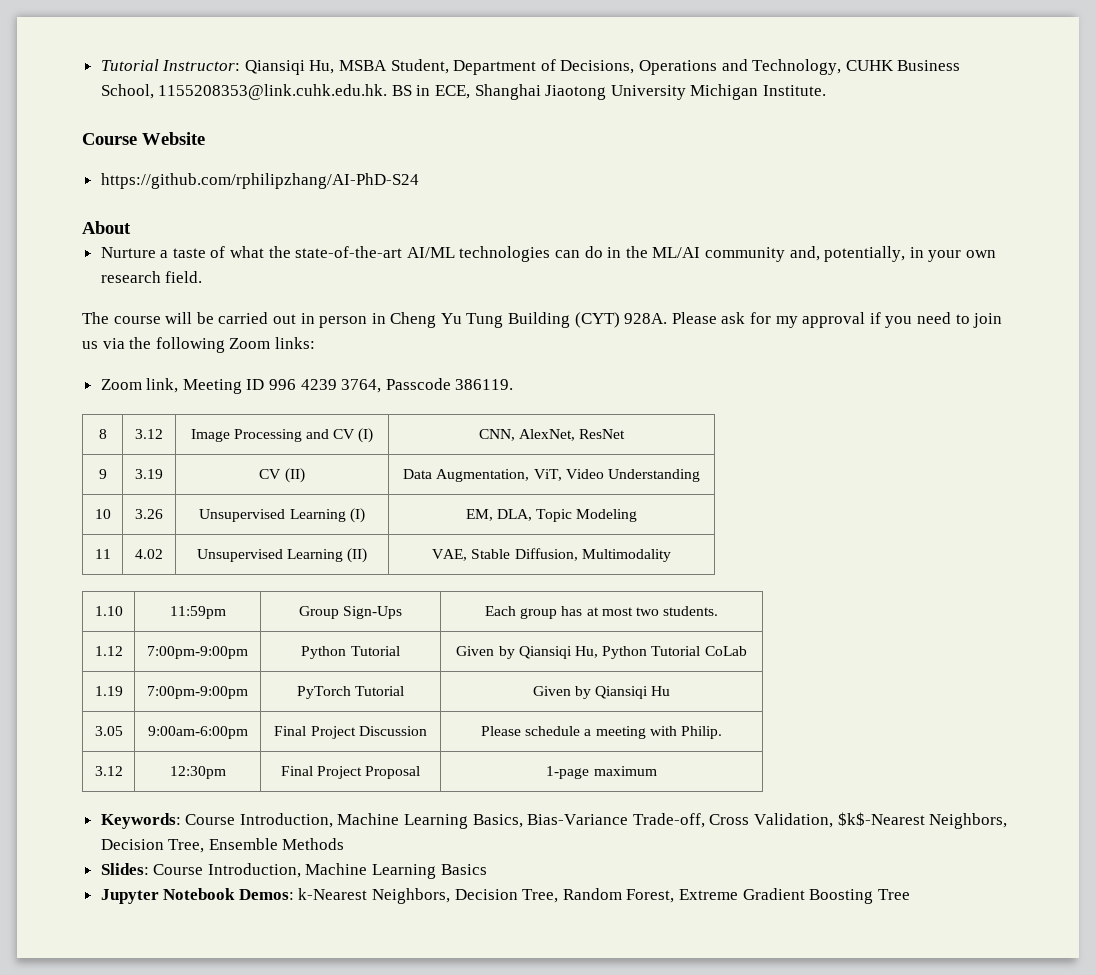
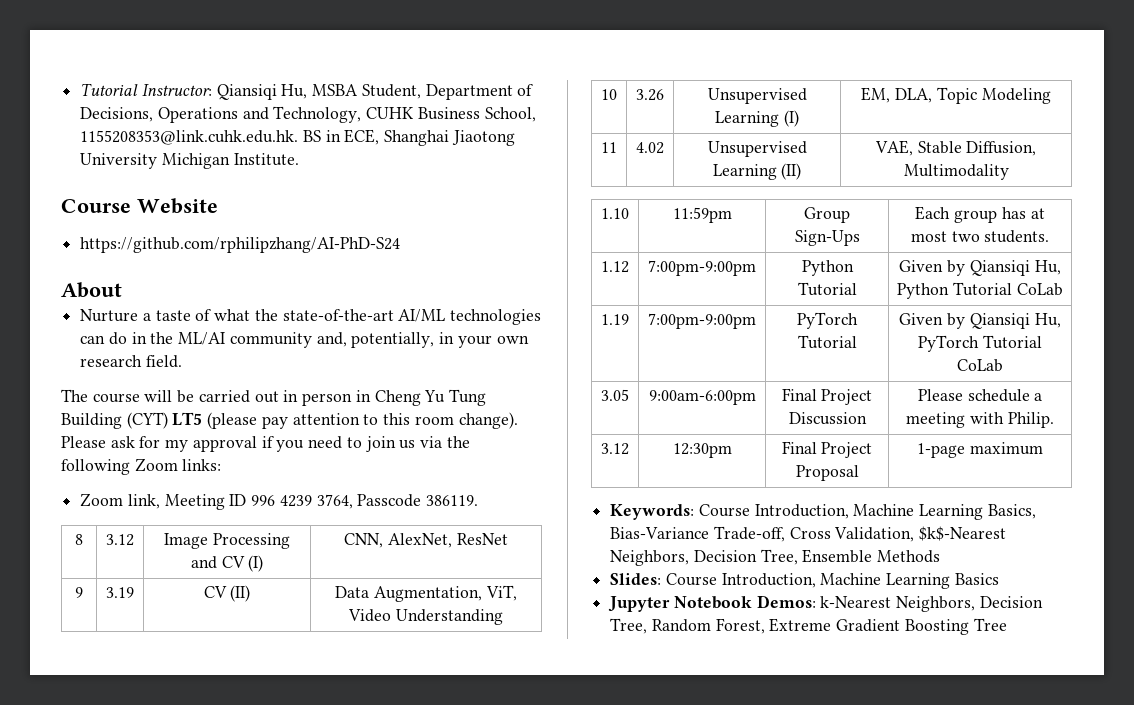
[624,313,668,324] 928A. -> [172,412,518,429] LT5 (please pay attention to this room change).
[651,686,671,696] Hu -> [1034,313,1061,328] [918,335,1042,352] [957,359,1003,372] Hu, PyTorch Tutorial CoLab

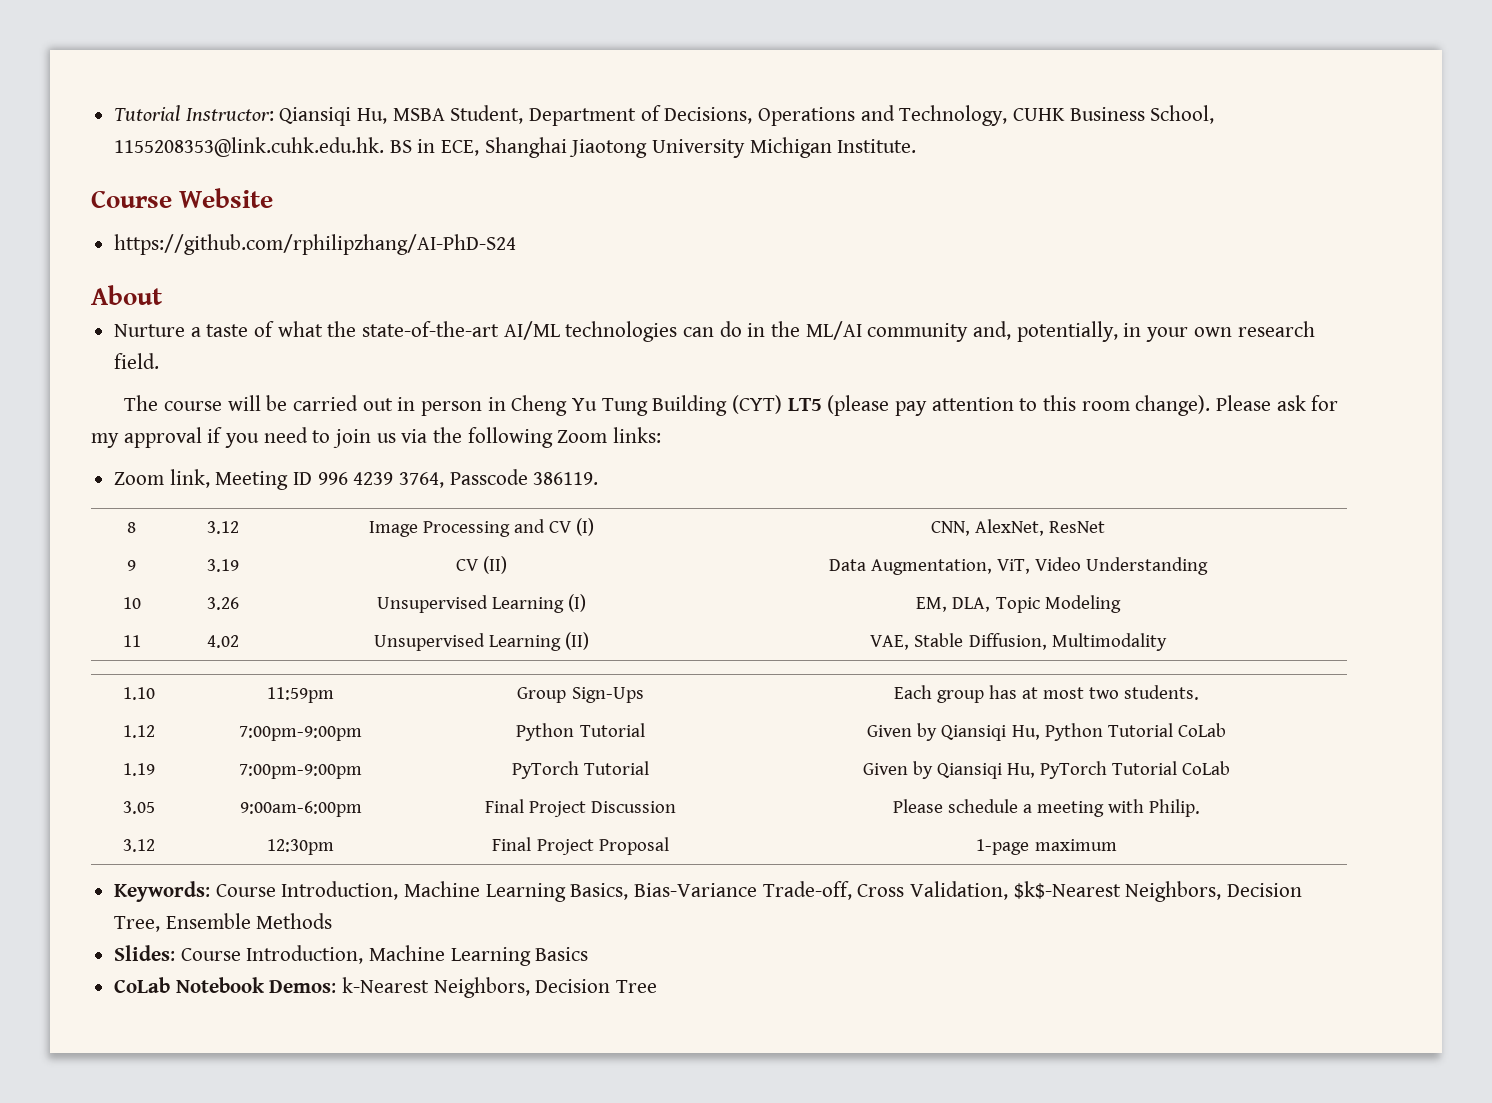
[608,596,671,612] Jupyter -> [114,977,171,993] CoLab
[610,618,969,635] Tree, Random Forest, Extreme Gradient Boosting -> (611, 986) none

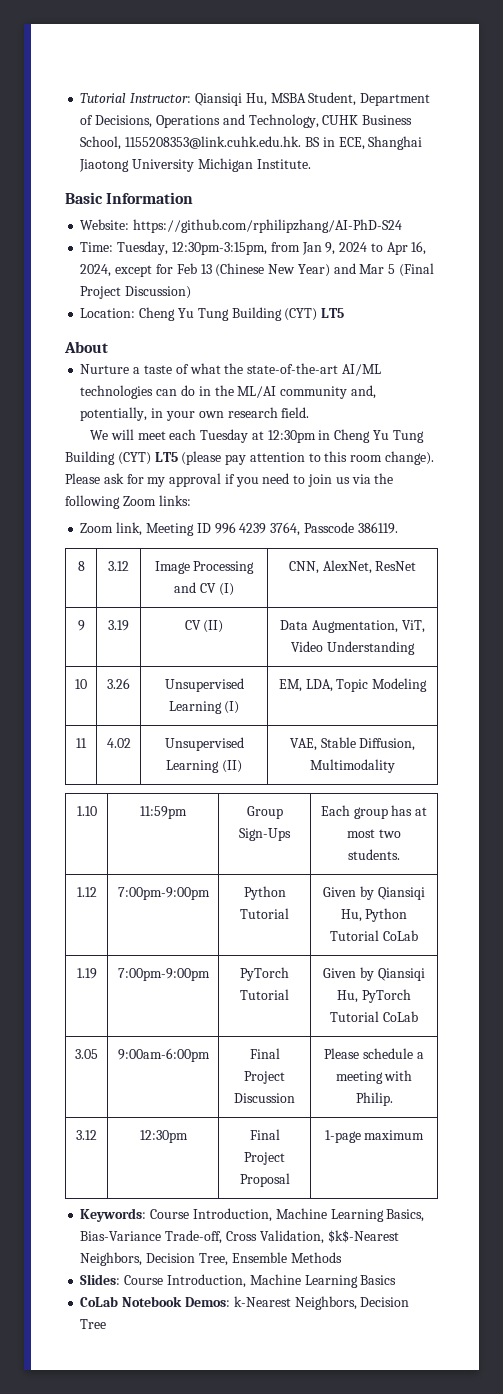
[91,188,274,208] [114,234,517,255] Course Website // https://github.com/rphilipzhang/AI-PhD-S24 -> [65,192,194,204] [80,219,403,233] [80,241,427,255] [80,263,434,277] [80,286,192,299] [80,307,345,321] Basic Information // Website: https://github.com/rphilipzhang/AI-PhD-S24 // Time: Tuesday, 12:30pm-3:15pm, from Jan 9, 2024 to Apr 16, 2024, except for Feb 13 (Chinese New Year) and Mar 5 (Final Project Discussion) // Location: Cheng Yu Tung Building (CYT) LT5
[124,395,482,416] The course will be carried out in person -> [90,429,316,443] We will meet each Tuesday at 12:30pm
[952,597,991,612] DLA, -> [305,679,333,692] LDA,

